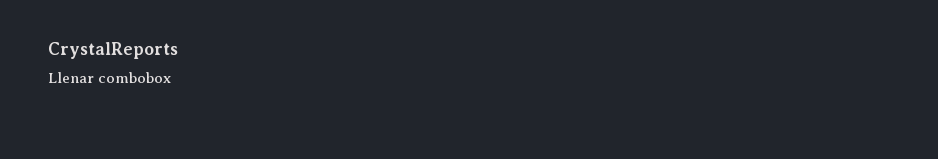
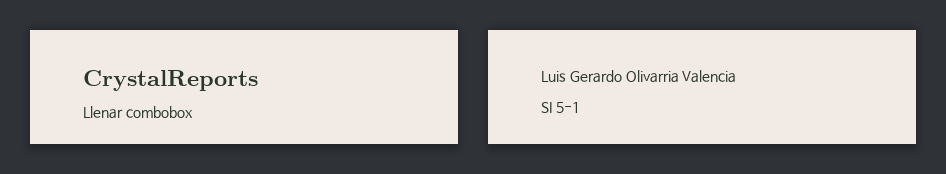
(172, 77) none -> [541,70,737,83] [541,102,580,113] // Luis Gerardo Olivarria Valencia // SI 5-1

